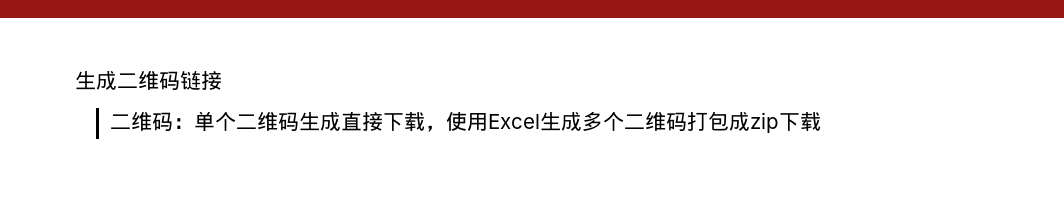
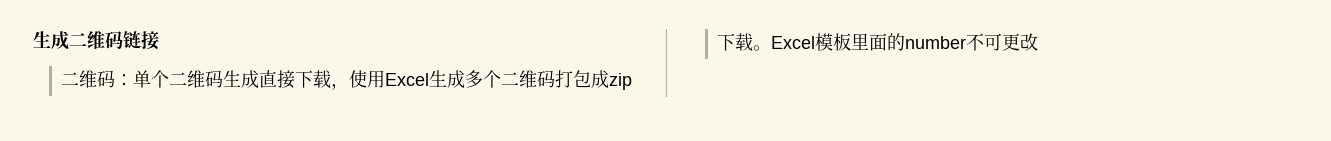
(822, 122) none -> [753,33,1039,51] 。Excel模板里面的number不可更改

